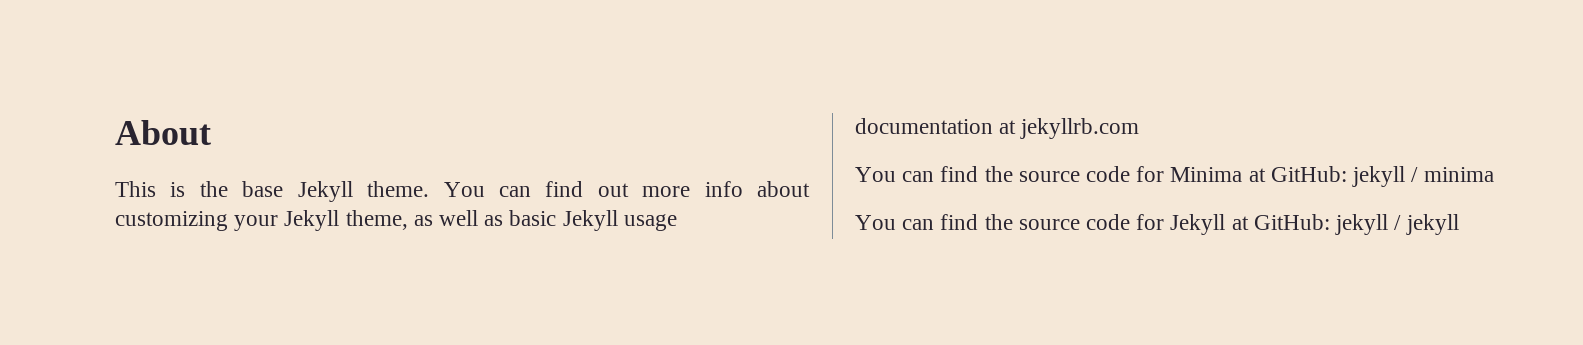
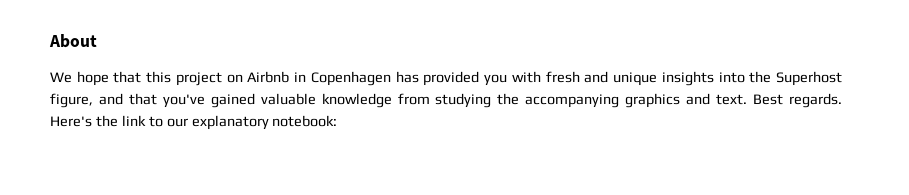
[115,181,810,202] [115,210,677,231] [855,118,1140,139] [855,166,1494,187] [855,214,1459,235] This is the base Jekyll theme. You can find out more info about customizing your Jekyll theme, as well as basic Jekyll usage documentation at jekyllrb.com // You can find the source code for Minima at GitHub: jekyll / minima // You can find the source code for Jekyll at GitHub: jekyll / jekyll -> [50,71,842,86] [50,93,842,108] [50,115,338,130] We hope that this project on Airbnb in Copenhagen has provided you with fresh and unique insights into the Superhost figure, and that you've gained valuable knowledge from studying the accompanying graphics and text. Best regards. Here's the link to our explanatory notebook:

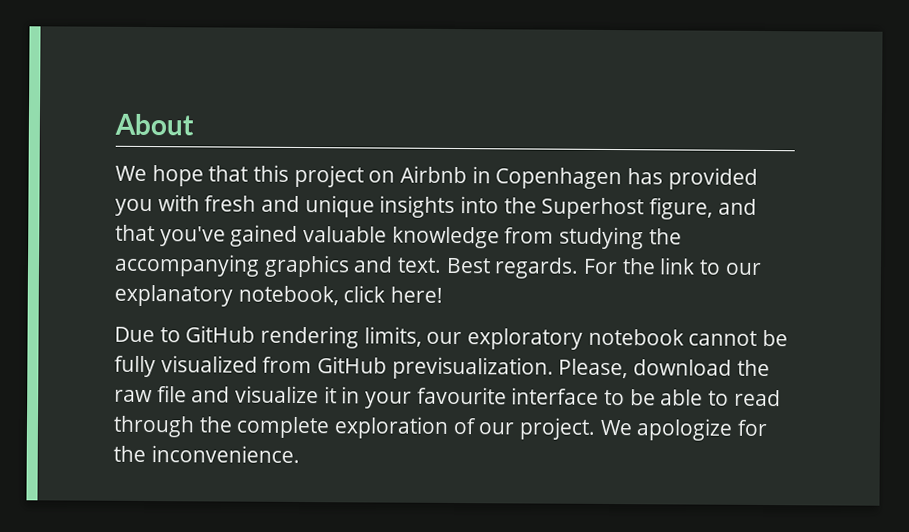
[50,116,92,127] Here's -> [583,258,619,275] For
[272,115,338,127] notebook: -> [237,285,444,306] [114,325,789,350] [114,355,770,380] [114,385,781,409] [113,415,769,441] [113,445,300,464] notebook, click here! // Due to GitHub rendering limits, our exploratory notebook cannot be fully visualized from GitHub previsualization. Please, download the raw file and visualize it in your favourite interface to be able to read through the complete exploration of our project. We apologize for the inconvenience.

